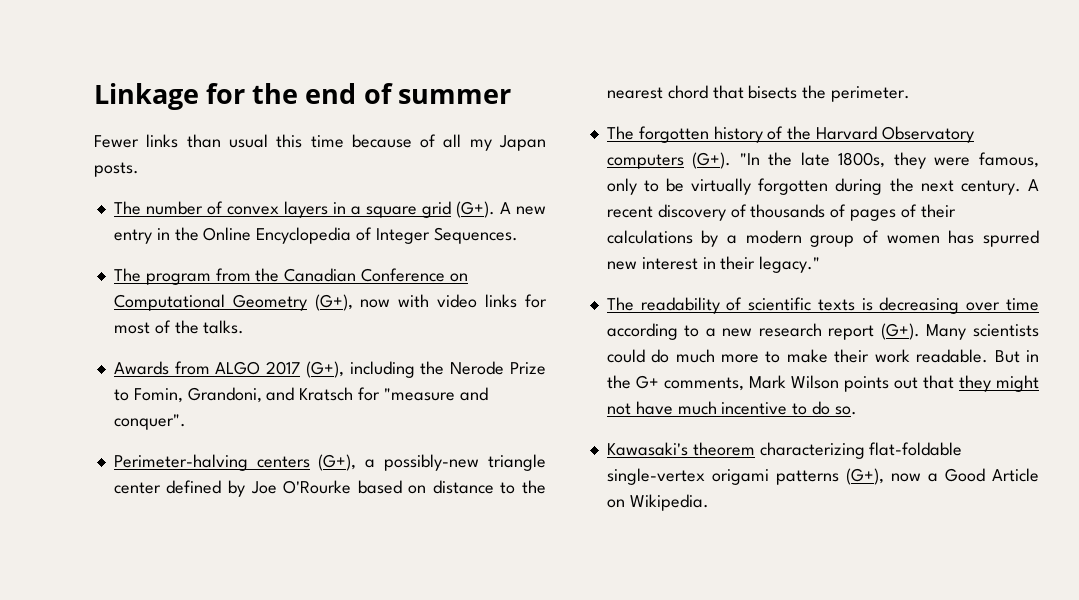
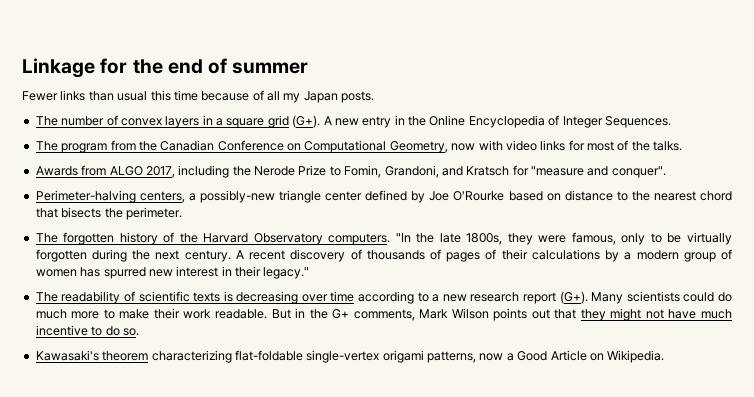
[232,294,353,311] Geometry (G+), -> [389,141,448,153] Geometry,
[266,361,344,378] 2017 (G+), -> [145,166,175,178] 2017,
[256,454,357,471] centers (G+), -> [139,191,185,203] centers,
[606,152,732,169] computers (G+). -> [328,233,391,245] computers.
[775,468,884,485] patterns (G+), -> [427,351,476,363] patterns,

